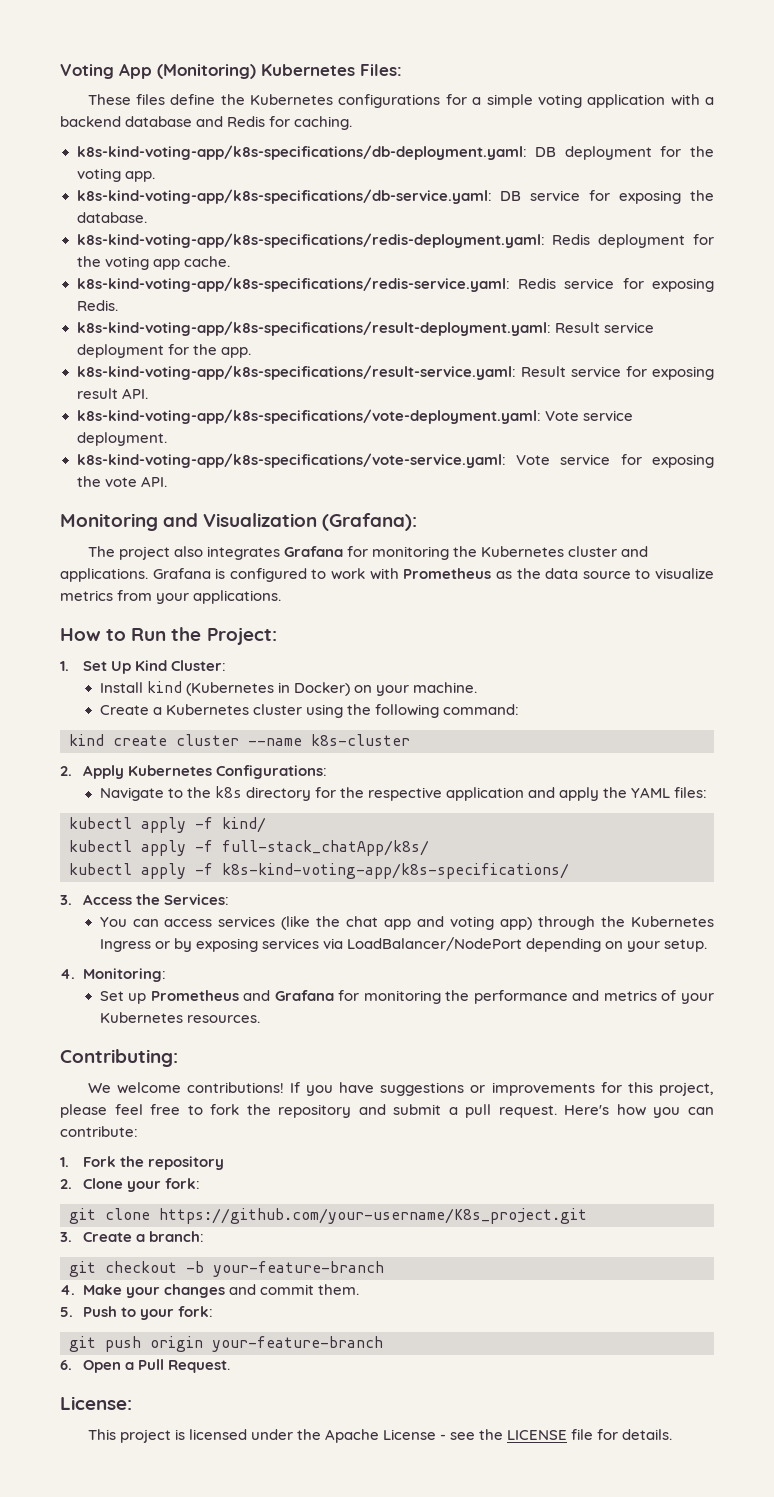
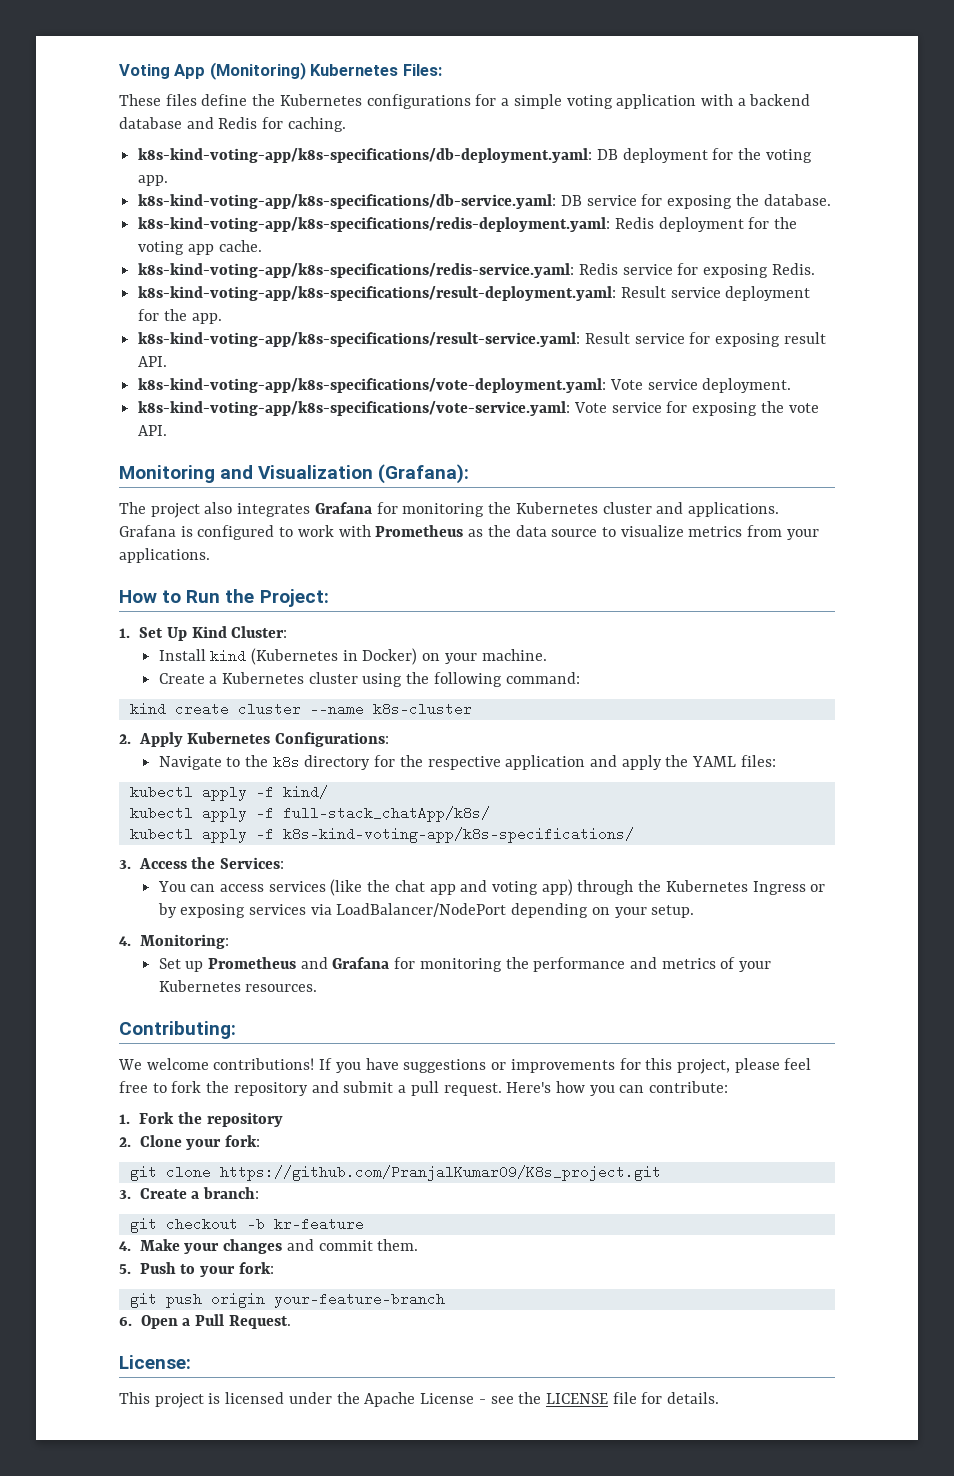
[159,1208,587,1224] https://github.com/your-username/K8s_project.git -> [219,1165,661,1181] https://github.com/PranjalKumar09/K8s_project.git
[213,1261,384,1277] your-feature-branch -> [273,1217,364,1231] kr-feature

